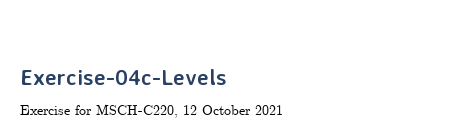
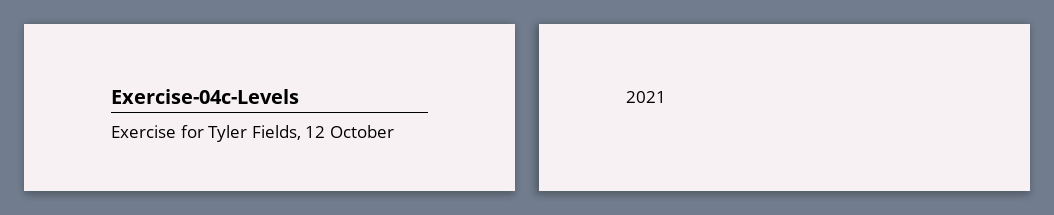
[96,104,178,118] MSCH-C220, -> [208,125,301,142] Tyler Fields,

